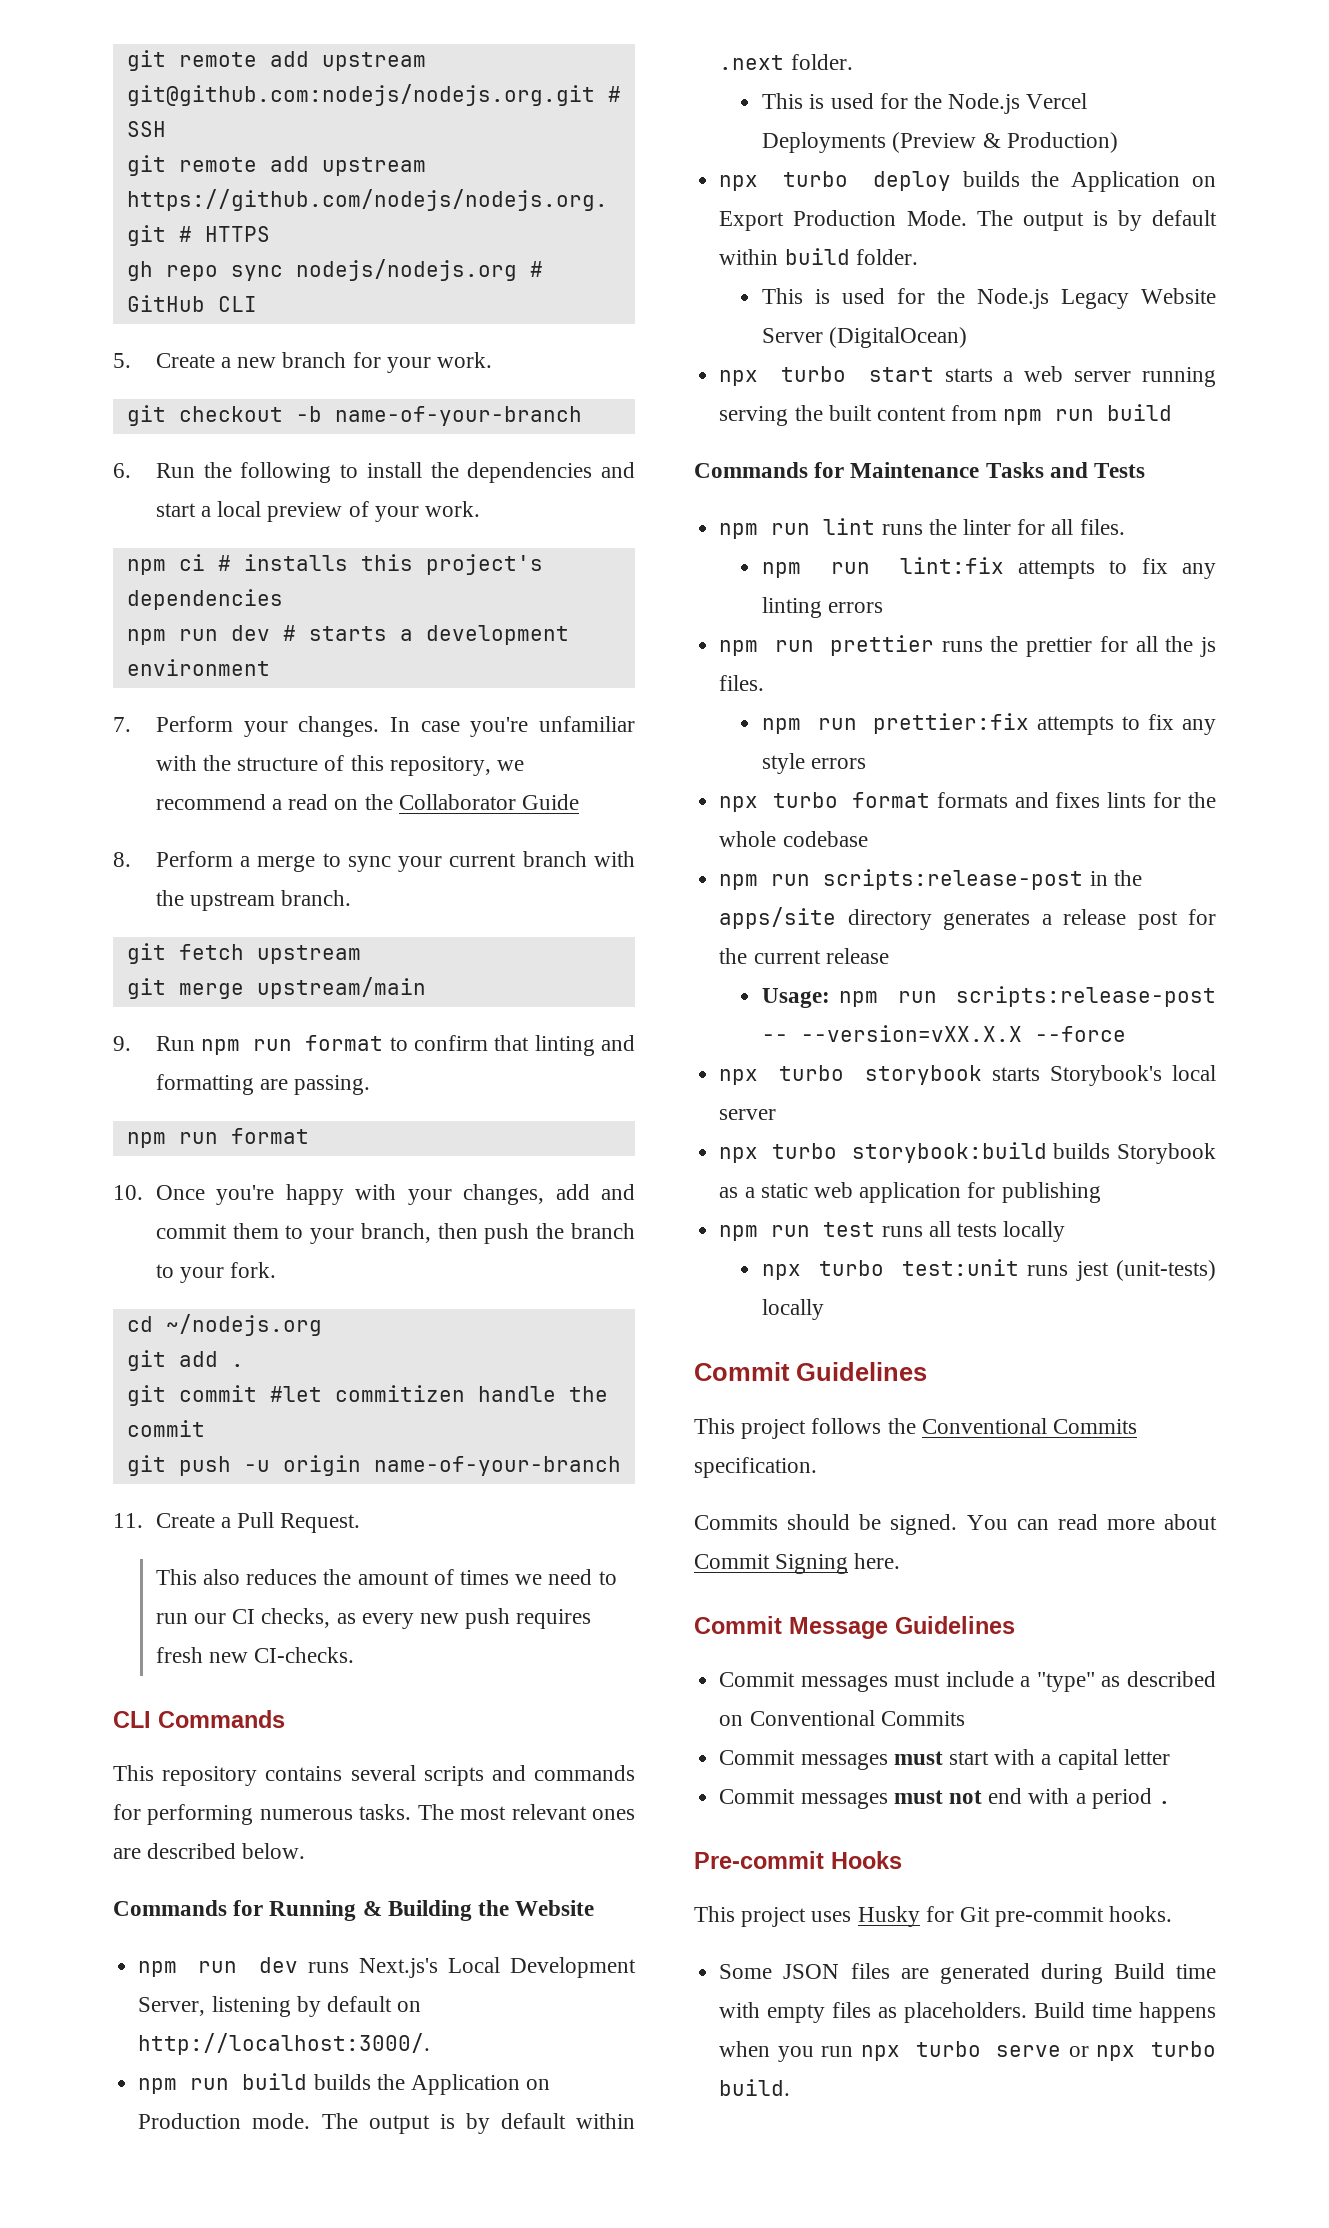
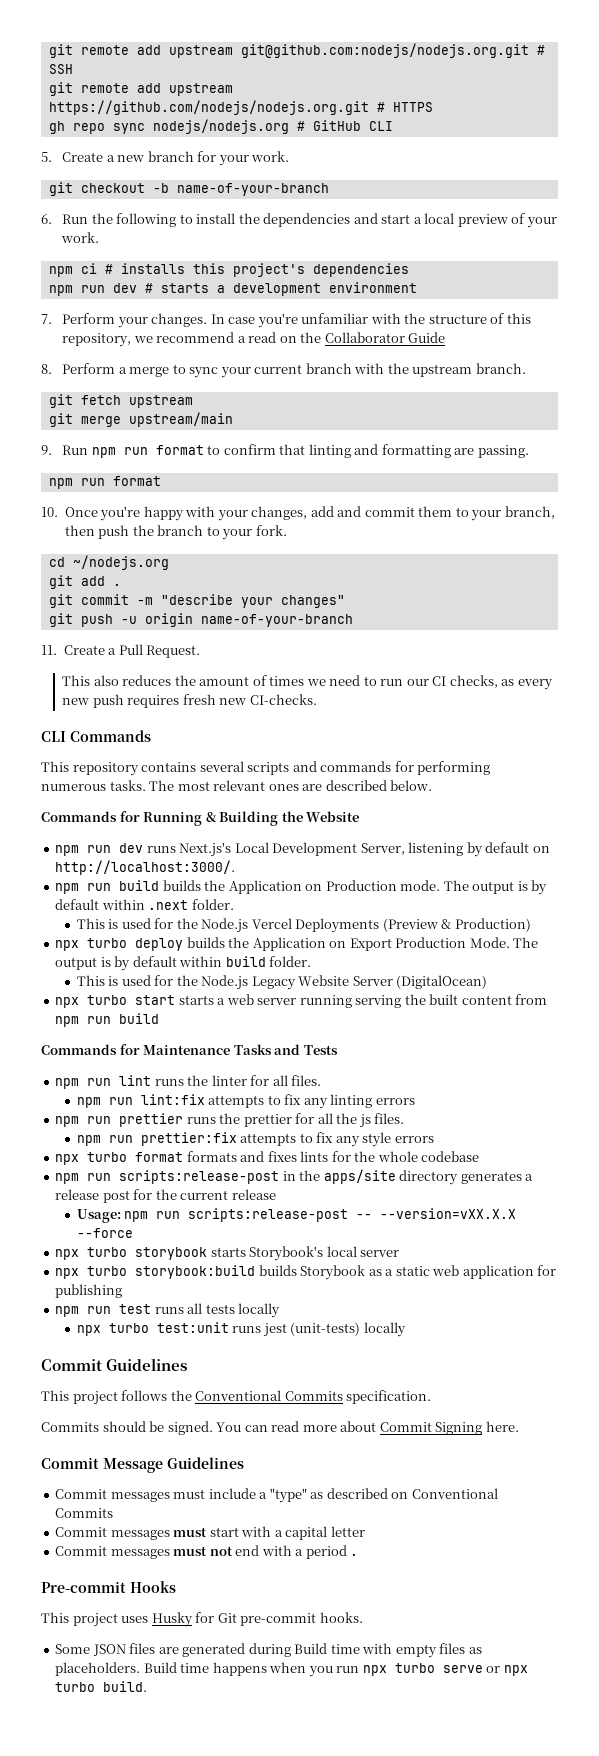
[269,1385,608,1402] [126,1420,205,1437] #let commitizen handle the commit -> [136,594,345,608] -m "describe your changes"

